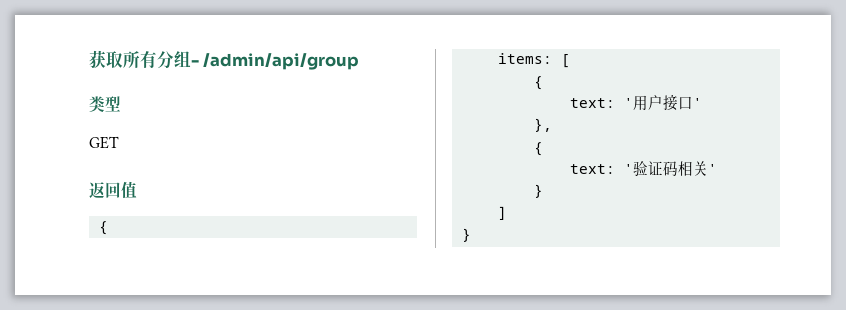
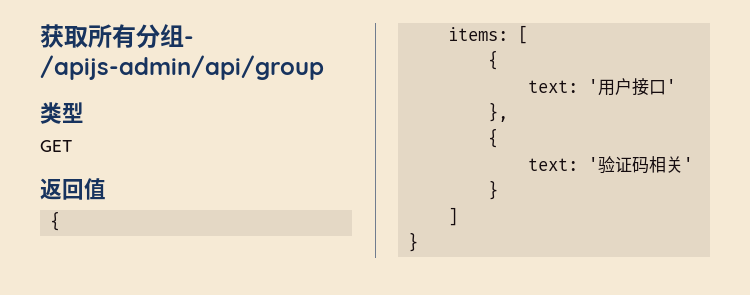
[203,53,360,70] /admin/api/group -> [40,55,324,80] /apijs-admin/api/group

